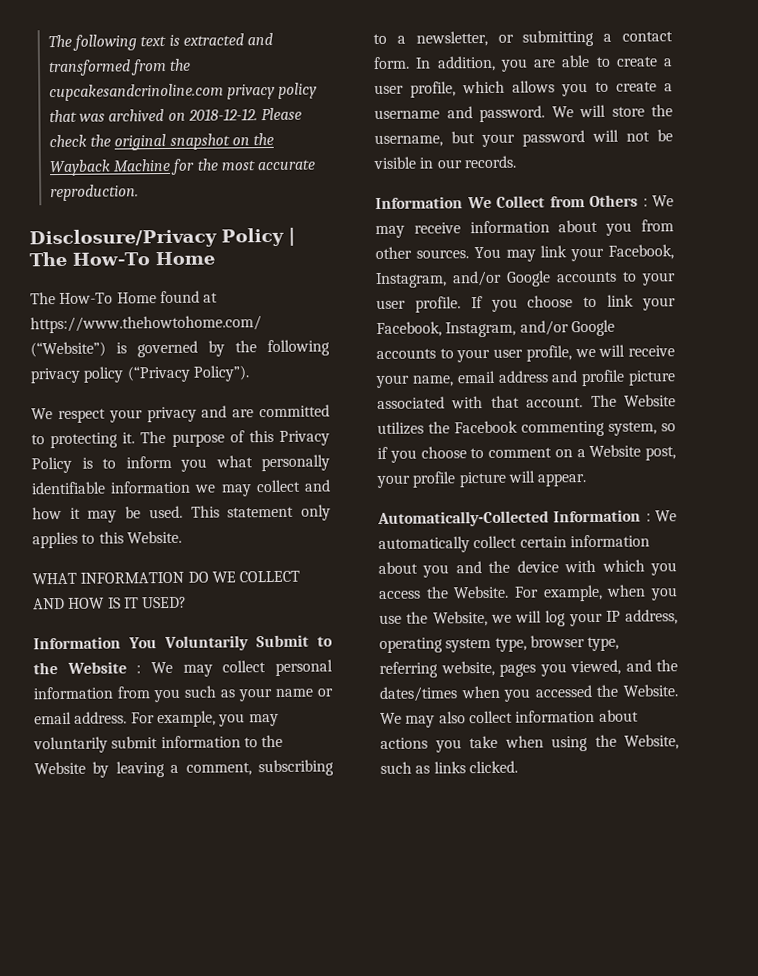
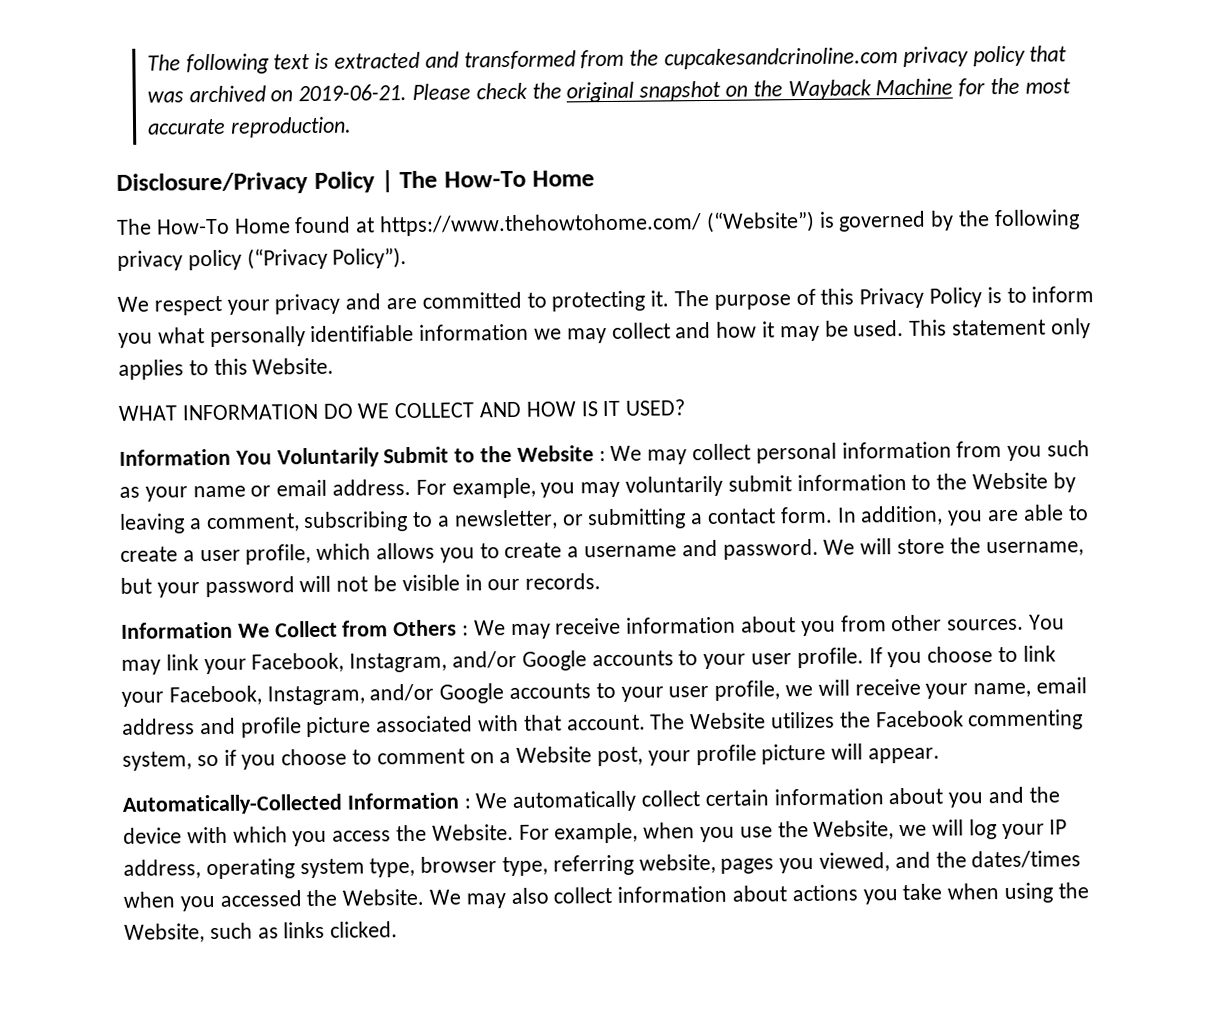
[188,108,259,121] 2018-12-12. -> [298,84,408,102] 2019-06-21.

